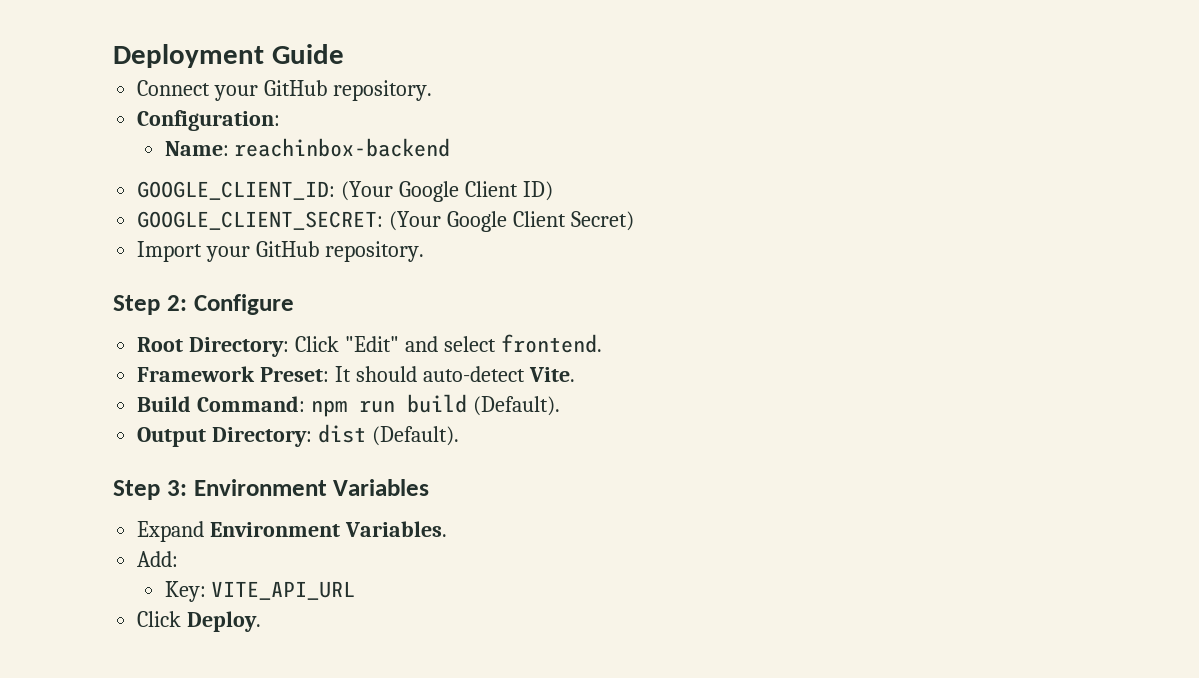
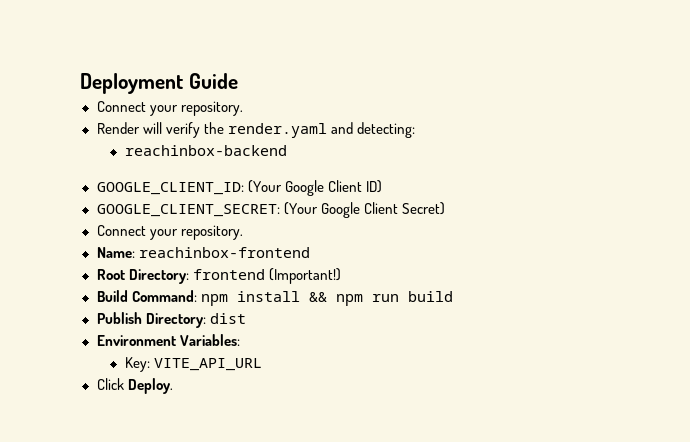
[264,80,433,101] [137,110,281,131] [164,141,229,156] GitHub repository. // Configuration: // Name: -> [180,101,243,116] [96,122,415,138] repository. // Render will verify the render.yaml and detecting: //
[137,241,425,262] [113,294,294,315] [137,334,602,357] [137,366,575,382] Import your GitHub repository. // Step 2: Configure // Root Directory: Click "Edit" and select frontend. // Framework Preset: It should auto-detect Vite. -> [96,225,243,240] [96,247,310,258] [96,268,341,284] Connect your repository. // Name: reachinbox-frontend // Root Directory: frontend (Important!)
(348, 408) none -> [236,291,363,306] install && npm
[473,396,561,416] [137,427,207,447] (Default). // Output -> [96,312,142,324] // Publish
[372,426,460,446] [113,479,430,500] [137,521,448,542] [137,551,179,567] (Default). // Step 3: Environment Variables // Expand Environment Variables. // Add: -> [96,334,240,346] // Environment Variables:

